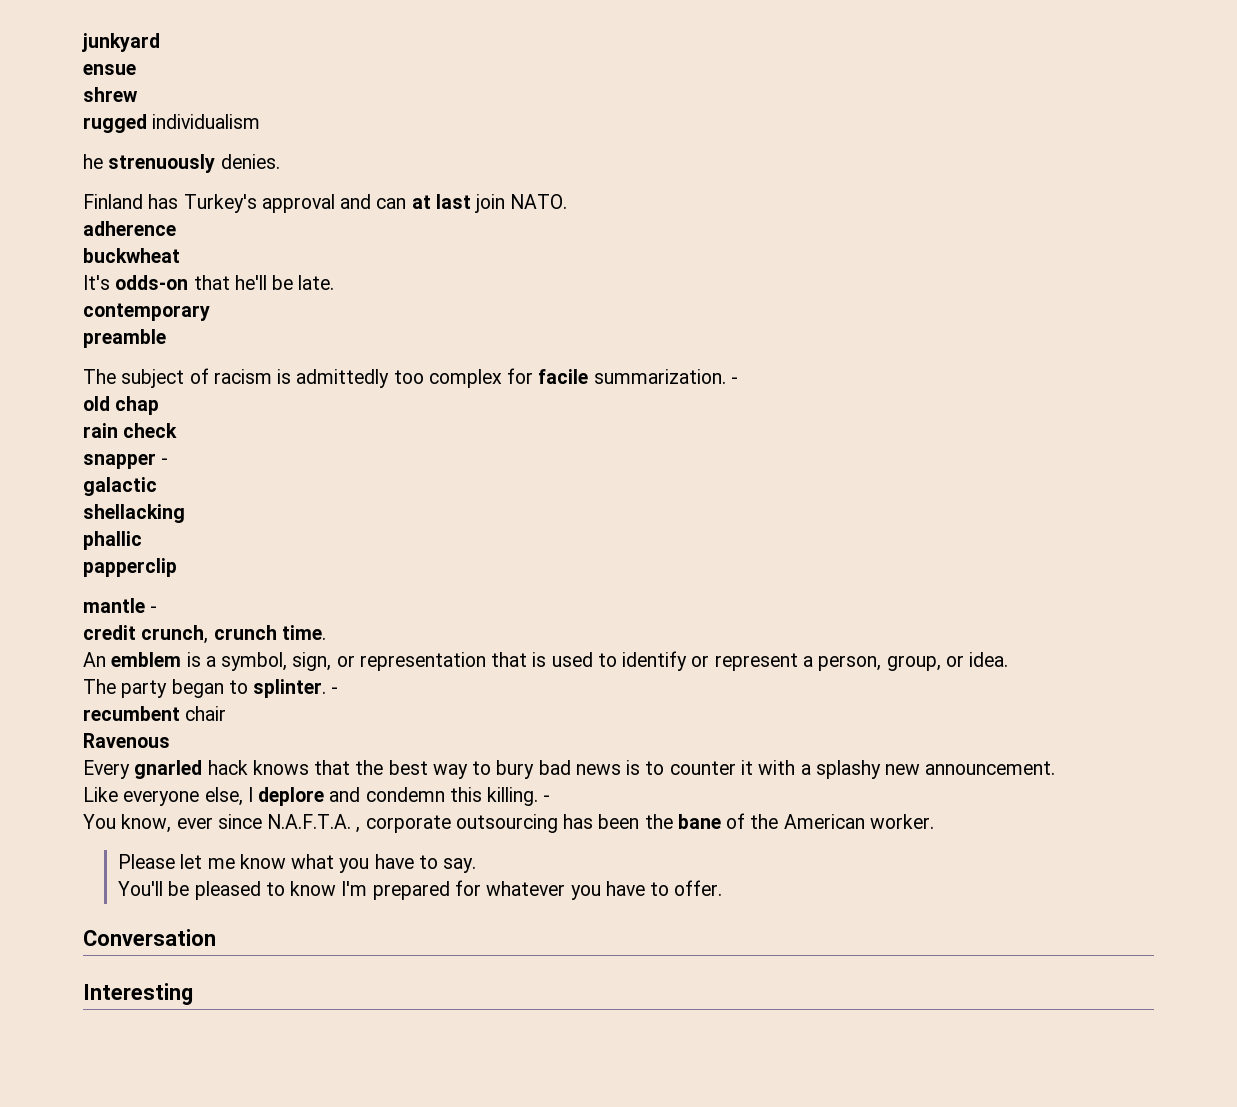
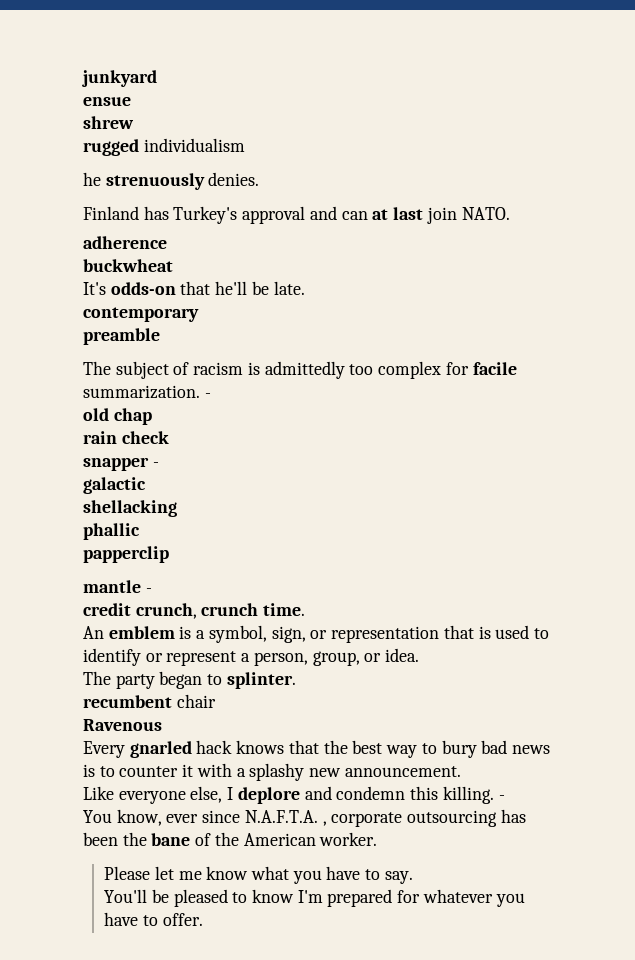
[331,687,339,694] - -> (296, 680) none
[83,929,216,946] [83,983,193,1005] // Conversation // Interesting -> (203, 919) none

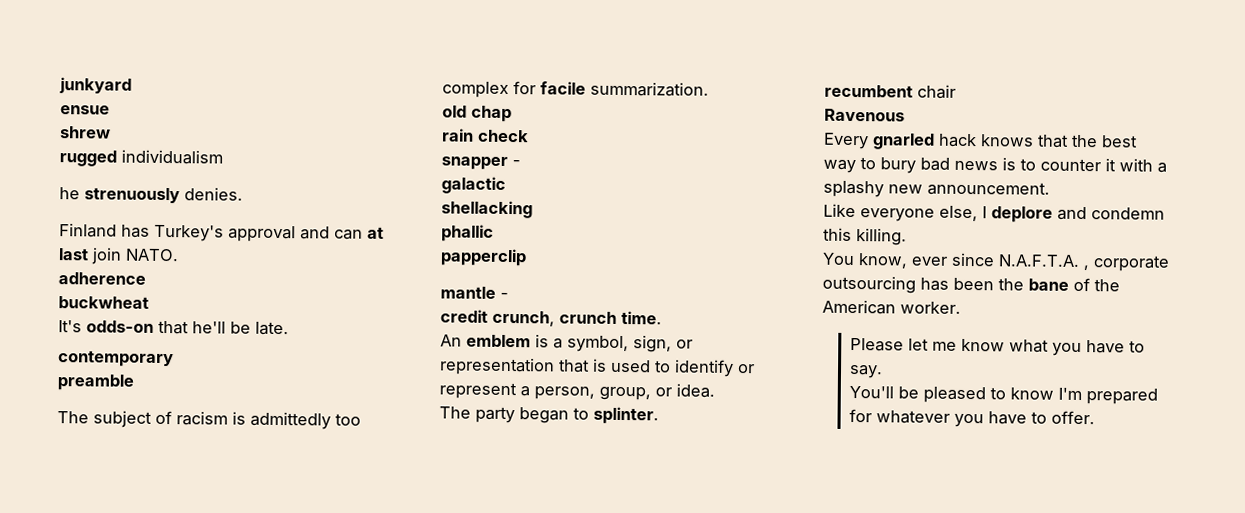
[204,393,211,398] - -> (709, 89) none
[498,795,505,800] - -> (907, 237) none

